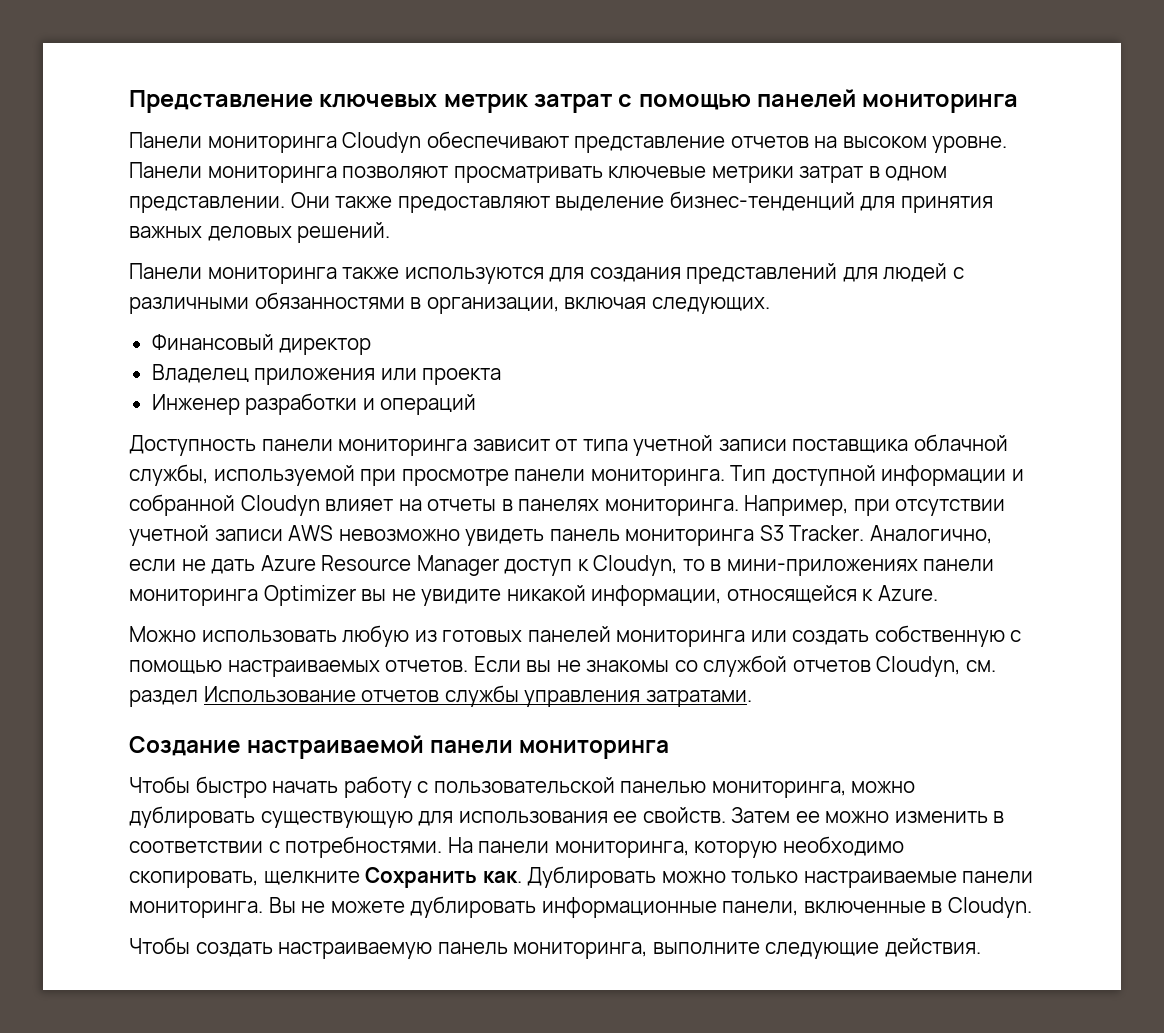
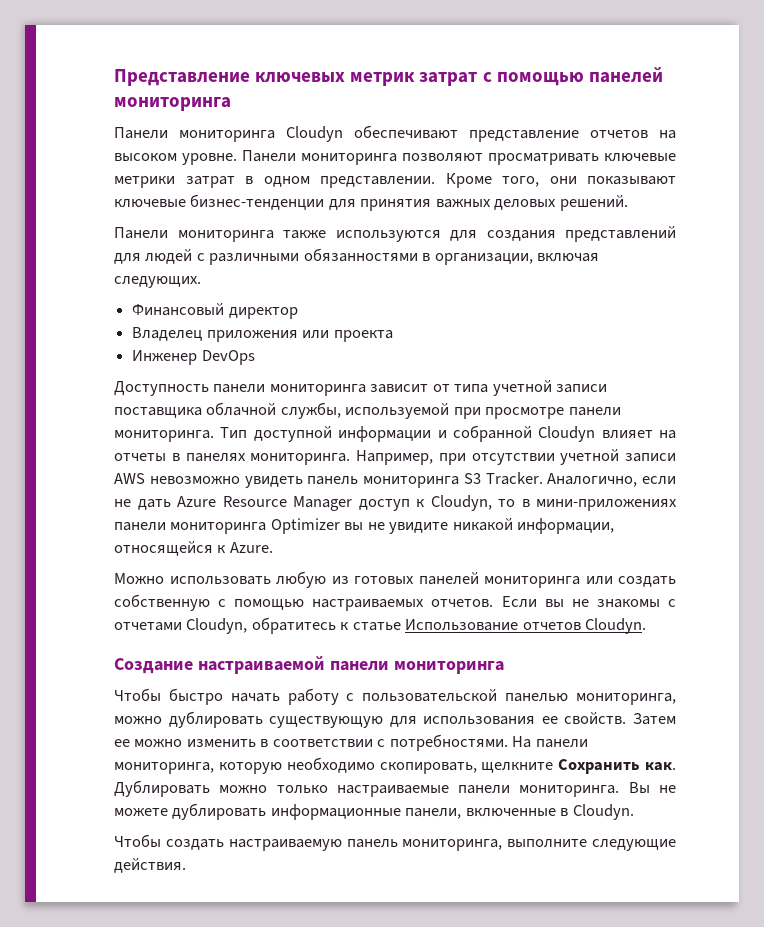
[290,191,855,213] Они также предоставляют выделение бизнес-тенденций -> [445,173,676,188] [114,194,325,210] Кроме того, они показывают ключевые бизнес-тенденции
[245,393,477,415] разработки и операций -> [201,350,255,365] DevOps
[674,655,996,677] [129,685,752,707] со службой отчетов Cloudyn, см. раздел Использование отчетов службы управления затратами. -> [667,599,676,607] [114,617,647,634] с отчетами Cloudyn, обратитесь к статье Использование отчетов Cloudyn.

